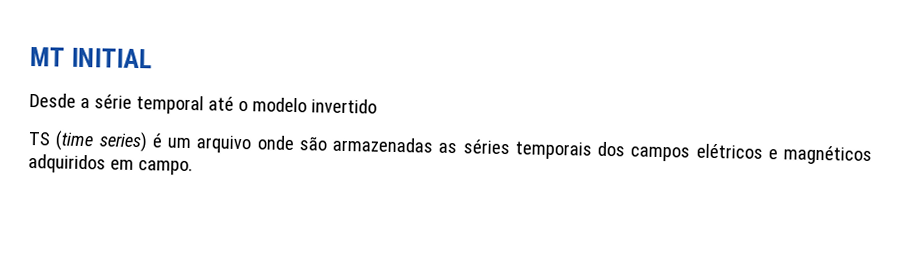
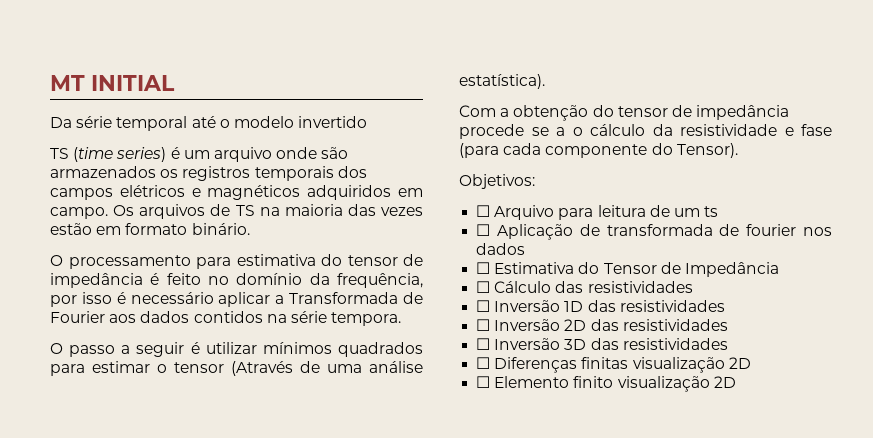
[29,92,90,109] Desde a -> [50,117,72,128] Da
[332,136,510,155] armazenadas as séries -> [50,166,251,181] armazenados os registros
(193, 168) none -> [113,204,423,219] [50,223,250,235] [50,254,423,269] [50,273,423,288] [50,292,423,307] [50,311,402,326] [50,342,423,357] [50,361,423,376] [459,74,545,89] [459,105,790,121] [459,124,832,139] [459,143,738,158] [459,174,535,189] [476,205,719,220] [476,224,832,240] [476,243,526,255] [476,262,779,277] [476,281,693,293] [476,300,725,312] [476,319,728,331] [476,338,728,350] [476,357,751,373] [476,376,736,392] Os arquivos de TS na maioria das vezes estão em formato binário. // O processamento para estimativa do tensor de impedância é feito no domínio da frequência, por isso é necessário aplicar a Transformada de Fourier aos dados contidos na série tempora. // O passo a seguir é utilizar mínimos quadrados para estimar o tensor (Através de uma análise estatística). // Com a obtenção do tensor de impedância procede se a o cálculo da resistividade e fase (para cada componente do Tensor). // Objetivos: // ☐ Arquivo para leitura de um ts // ☐ Aplicação de transformada de fourier nos dados // ☐ Estimativa do Tensor de Impedância // ☐ Cálculo das resistividades // ☐ Inversão 1D das resistividades // ☐ Inversão 2D das resistividades // ☐ Inversão 3D das resistividades // ☐ Diferenças finitas visualização 2D // ☐ Elemento finito visualização 2D

